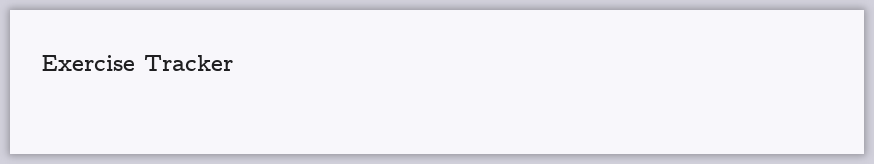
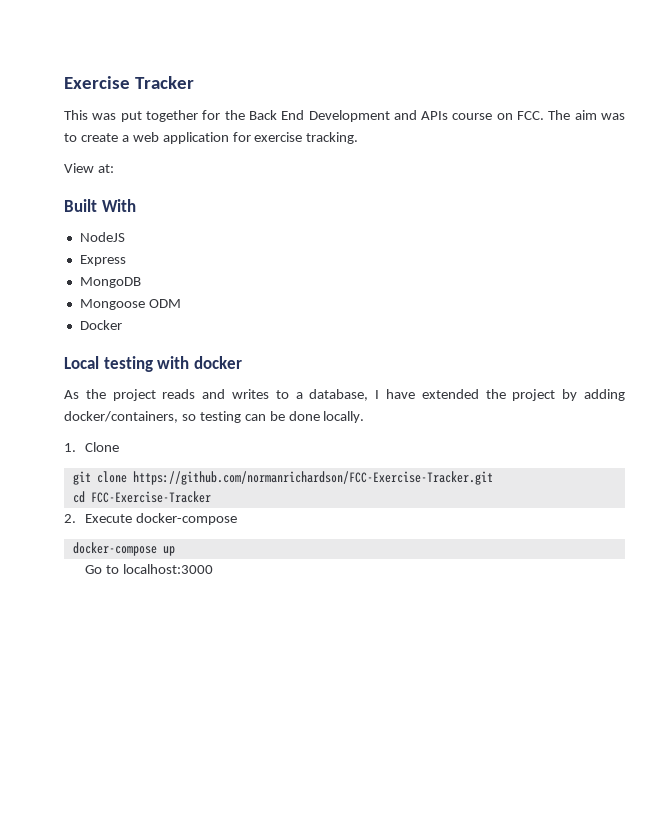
(233, 63) none -> [64,110,625,122] [64,132,359,144] [64,163,114,173] [64,199,136,212] [79,232,125,242] [79,255,126,266] [79,277,141,288] [79,299,181,310] [79,320,122,330] [64,356,242,372] [64,389,625,401] [64,411,365,423] [64,442,119,452] [72,471,493,485] [72,491,211,503] [64,513,237,525] [72,542,175,556] [84,564,213,574] // This was put together for the Back End Development and APIs course on FCC. The aim was to create a web application for exercise tracking. // View at: // Built With // NodeJS // Express // MongoDB // Mongoose ODM // Docker // Local testing with docker // As the project reads and writes to a database, I have extended the project by adding docker/containers, so testing can be done locally. // 1. Clone // git clone https://github.com/normanrichardson/FCC-Exercise-Tracker.git // cd FCC-Exercise-Tracker // 2. Execute docker-compose // docker-compose up // Go to localhost:3000

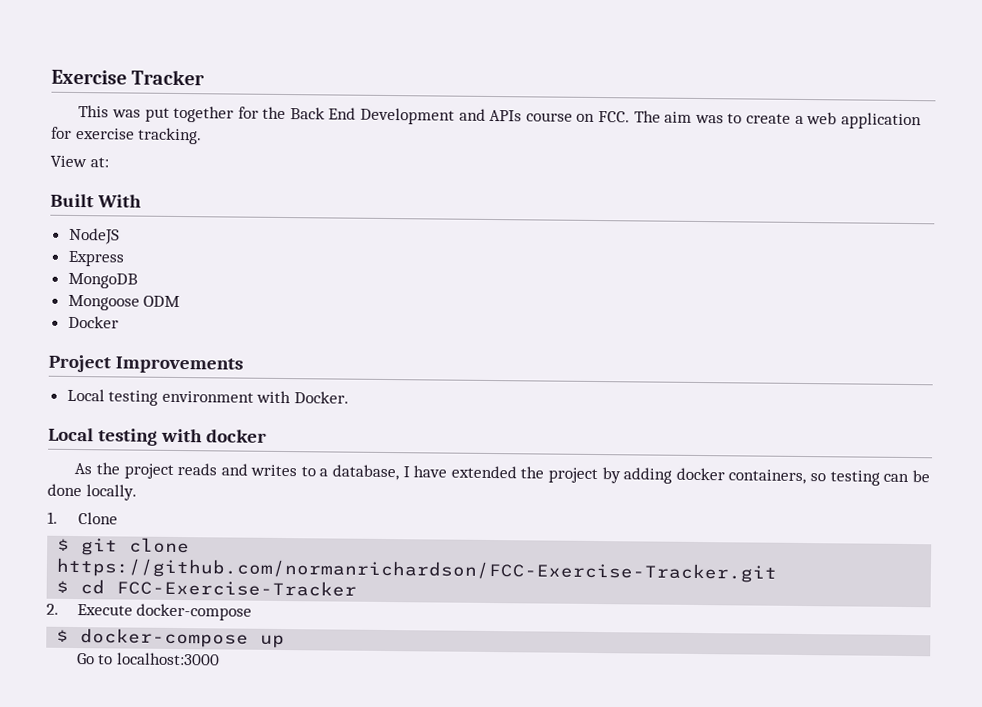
(122, 325) none -> [48,354,243,374] [66,388,350,406] // Project Improvements // Local testing environment with Docker.
[64,411,178,423] docker/containers, -> [675,467,807,485] docker containers,
(119, 447) none -> [57,538,71,551] $
(493, 478) none -> [56,580,70,593] $
(237, 519) none -> [56,629,70,642] $

